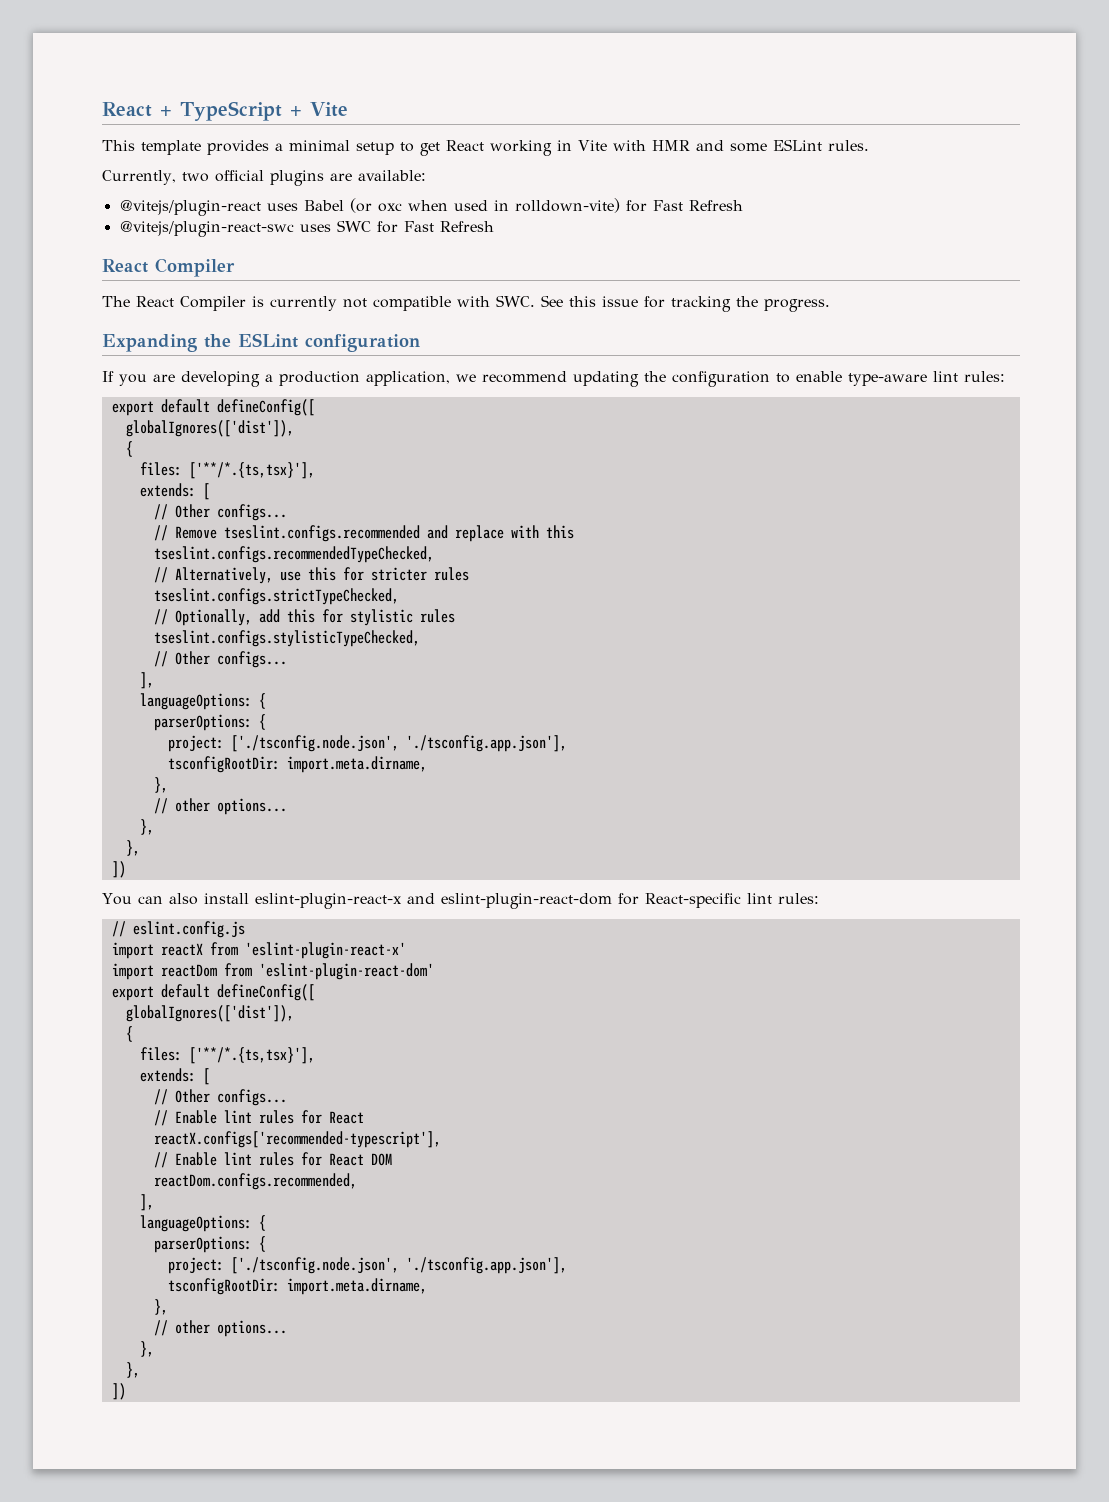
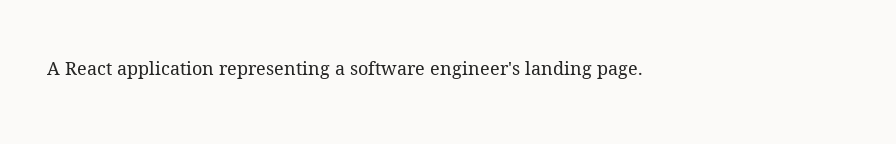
[102,101,348,121] [102,139,869,156] [102,170,426,186] [119,198,743,216] [119,220,494,237] [102,258,235,277] [102,295,830,312] [102,333,420,352] [102,371,1005,387] [111,399,315,416] [125,420,294,437] [125,441,133,457] [139,462,315,479] [139,483,210,500] [153,504,287,521] [153,525,574,542] [153,546,434,563] [153,567,469,584] [153,588,399,605] [153,609,455,626] [153,630,420,647] [153,651,287,668] [139,672,154,689] [139,693,266,710] [153,714,266,731] [167,735,567,752] [167,756,427,773] [153,777,168,793] [153,798,287,815] [139,819,154,835] [125,840,140,856] [111,861,126,878] [102,893,819,909] [111,921,245,938] [111,942,406,959] [111,963,434,980] [111,984,315,1001] [125,1005,294,1022] [125,1026,133,1042] [139,1047,315,1064] [139,1068,210,1085] [153,1089,287,1106] [153,1110,364,1126] [153,1131,441,1148] [153,1152,392,1168] [153,1173,357,1190] [139,1194,154,1211] [139,1215,266,1232] [153,1236,266,1253] [167,1257,567,1274] [167,1278,427,1295] [153,1299,168,1315] [153,1320,287,1337] [139,1341,154,1357] [125,1362,140,1378] [111,1383,126,1400] React + TypeScript + Vite // This template provides a minimal setup to get React working in Vite with HMR and some ESLint rules. // Currently, two official plugins are available: // @vitejs/plugin-react uses Babel (or oxc when used in rolldown-vite) for Fast Refresh // @vitejs/plugin-react-swc uses SWC for Fast Refresh // React Compiler // The React Compiler is currently not compatible with SWC. See this issue for tracking the progress. // Expanding the ESLint configuration // If you are developing a production application, we recommend updating the configuration to enable type-aware lint rules: // export default defineConfig([ // globalIgnores(['dist']), // { // files: ['**/*.{ts,tsx}'], // extends: [ // // Other configs... // // Remove tseslint.configs.recommended and replace with this // tseslint.configs.recommendedTypeChecked, // // Alternatively, use this for stricter rules // tseslint.configs.strictTypeChecked, // // Optionally, add this for stylistic rules // tseslint.configs.stylisticTypeChecked, // // Other configs... // ], // languageOptions: { // parserOptions: { // project: ['./tsconfig.node.json', './tsconfig.app.json'], // tsconfigRootDir: import.meta.dirname, // }, // // other options... // }, // }, // ]) // You can also install eslint-plugin-react-x and eslint-plugin-react-dom for React-specific lint rules: // // eslint.config.js // import reactX from 'eslint-plugin-react-x' // import reactDom from 'eslint-plugin-react-dom' // export default defineConfig([ // globalIgnores(['dist']), // { // files: ['**/*.{ts,tsx}'], // extends: [ // // Other configs... // // Enable lint rules for React // reactX.configs['recommended-typescript'], // // Enable lint rules for React DOM // reactDom.configs.recommended, // ], // languageOptions: { // parserOptions: { // project: ['./tsconfig.node.json', './tsconfig.app.json'], // tsconfigRootDir: import.meta.dirname, // }, // // other options... // }, // }, // ]) -> [47,61,643,79] A React application representing a software engineer's landing page.

